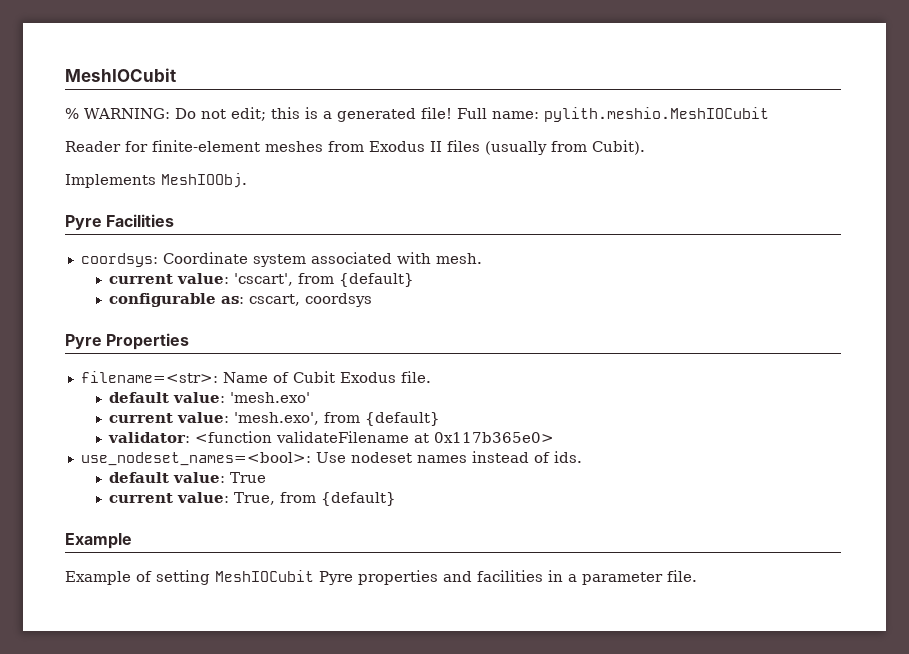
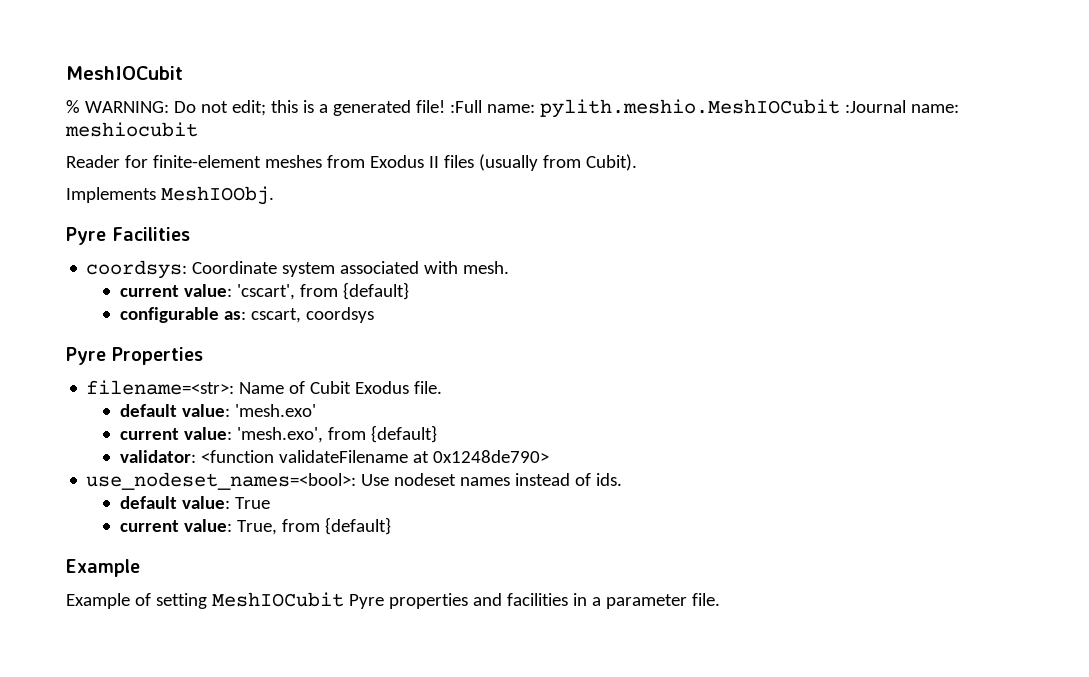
[457,108,487,119] Full -> [449,100,482,113] :Full
(769, 114) none -> [844,100,959,113] [65,122,198,137] :Journal name: meshiocubit
[434,432,555,443] 0x117b365e0> -> [432,450,549,463] 0x1248de790>

